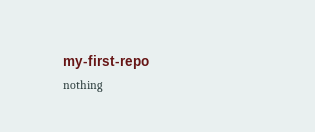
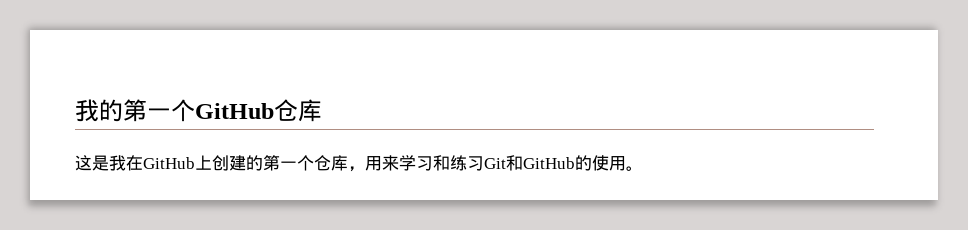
[63,55,149,69] [63,80,103,92] my-first-repo // nothing -> [75,99,322,122] [75,155,643,172] 我的第一个GitHub仓库 // 这是我在GitHub上创建的第一个仓库，用来学习和练习Git和GitHub的使用。

